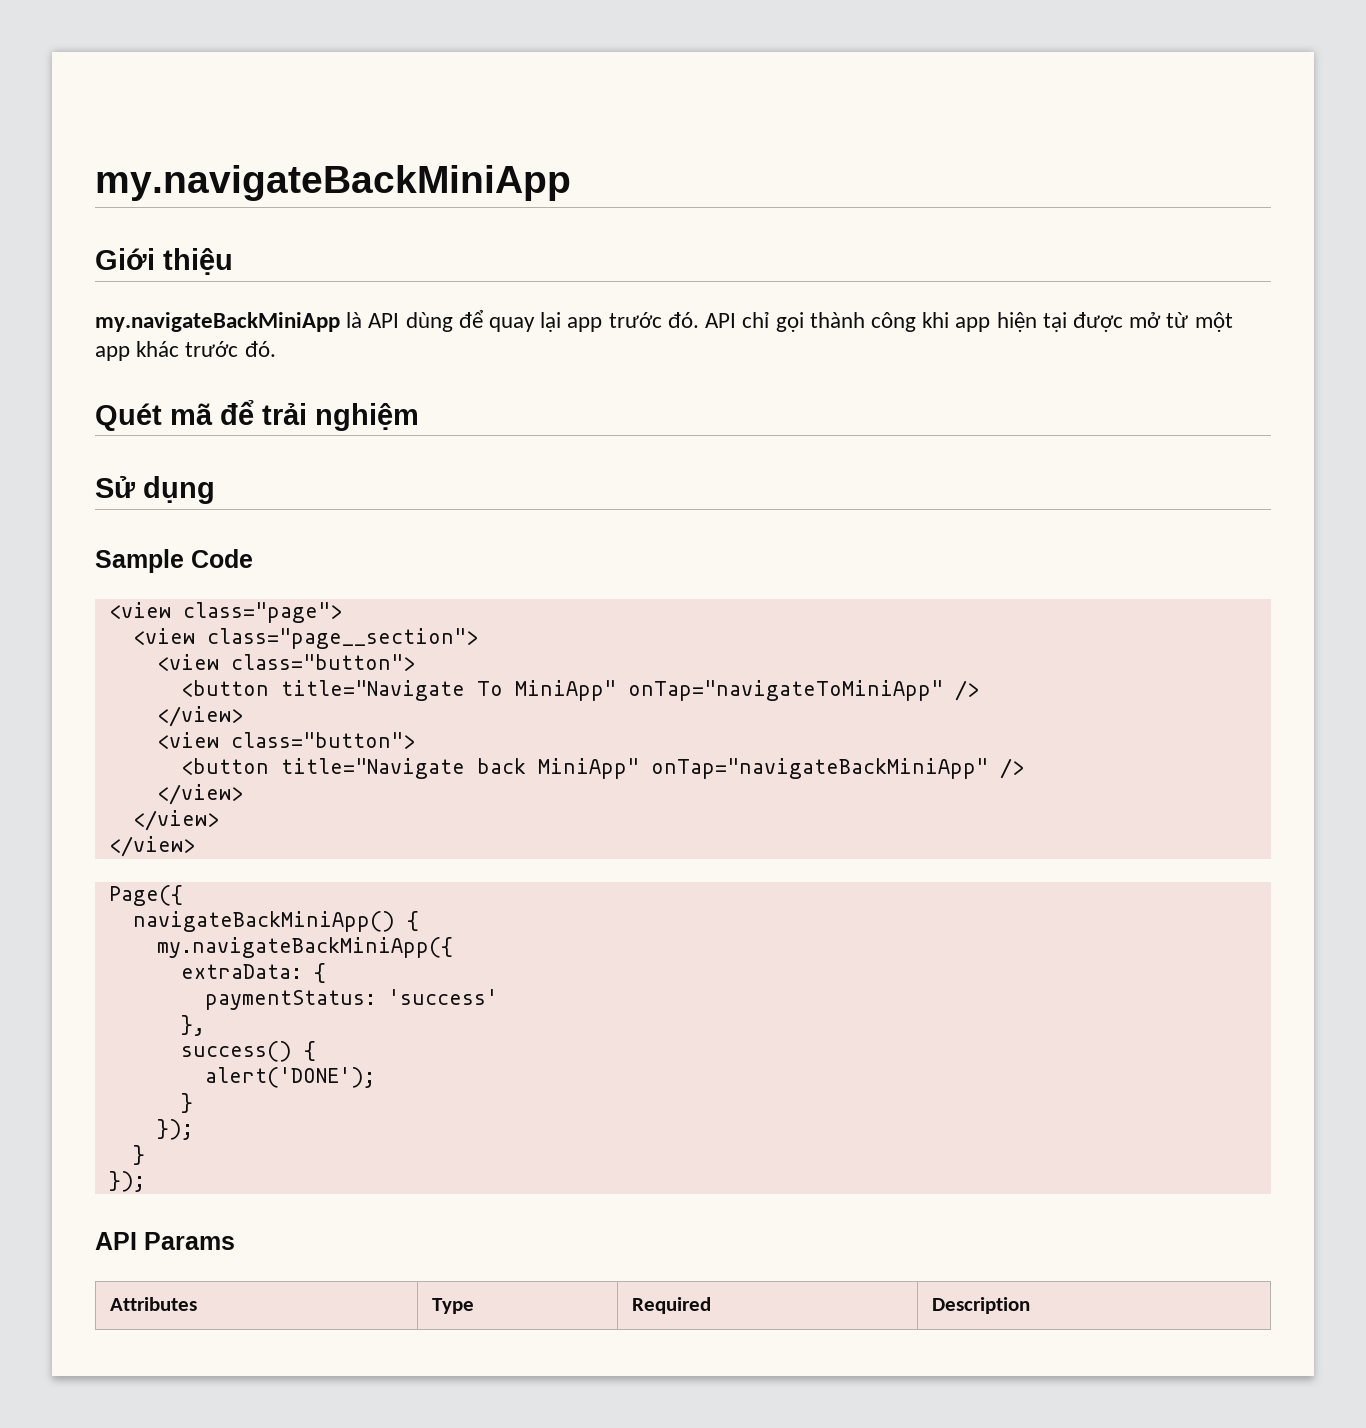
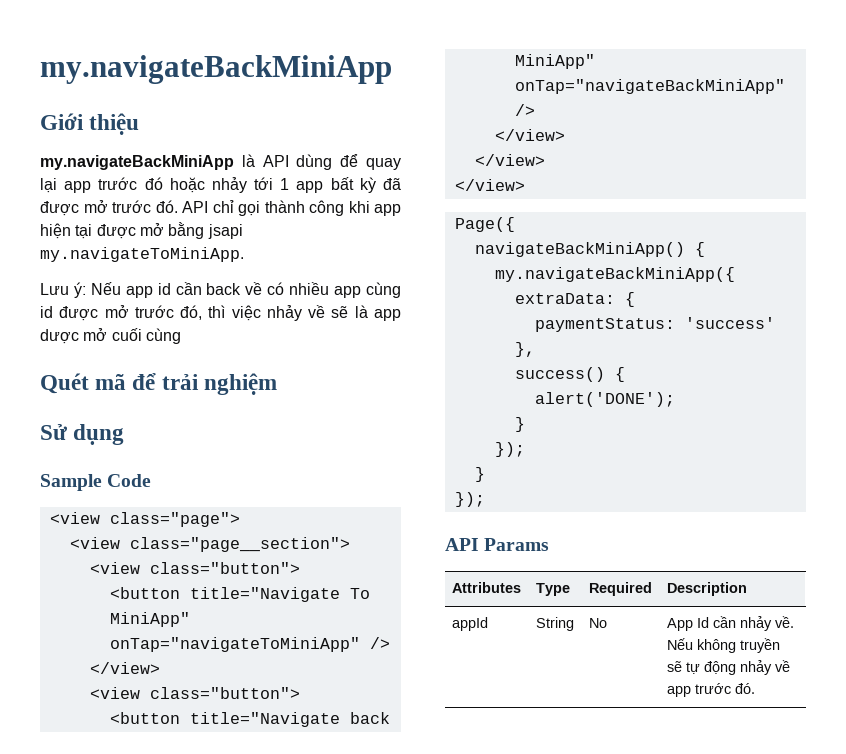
(662, 320) none -> [144,177,402,193] [40,200,151,216] đó hoặc nhảy tới 1 app bất kỳ đã được mở trước
[1166,312,1233,332] [95,341,276,361] từ một app khác trước đó. -> [168,222,243,239] [40,247,244,262] [40,282,401,298] [40,305,401,321] [40,328,181,344] bằng jsapi my.navigateToMiniApp. // Lưu ý: Nếu app id cần back về có nhiều app cùng id được mở trước đó, thì việc nhảy về sẽ là app dược mở cuối cùng
(1031, 1305) none -> [452,617,489,631] [536,617,575,631] [589,618,608,628] [667,616,795,631] [667,638,781,653] [667,660,791,675] [667,683,756,697] // appId | String | No | App Id cần nhảy về. Nếu không truyền sẽ tự động nhảy về app trước đó.

